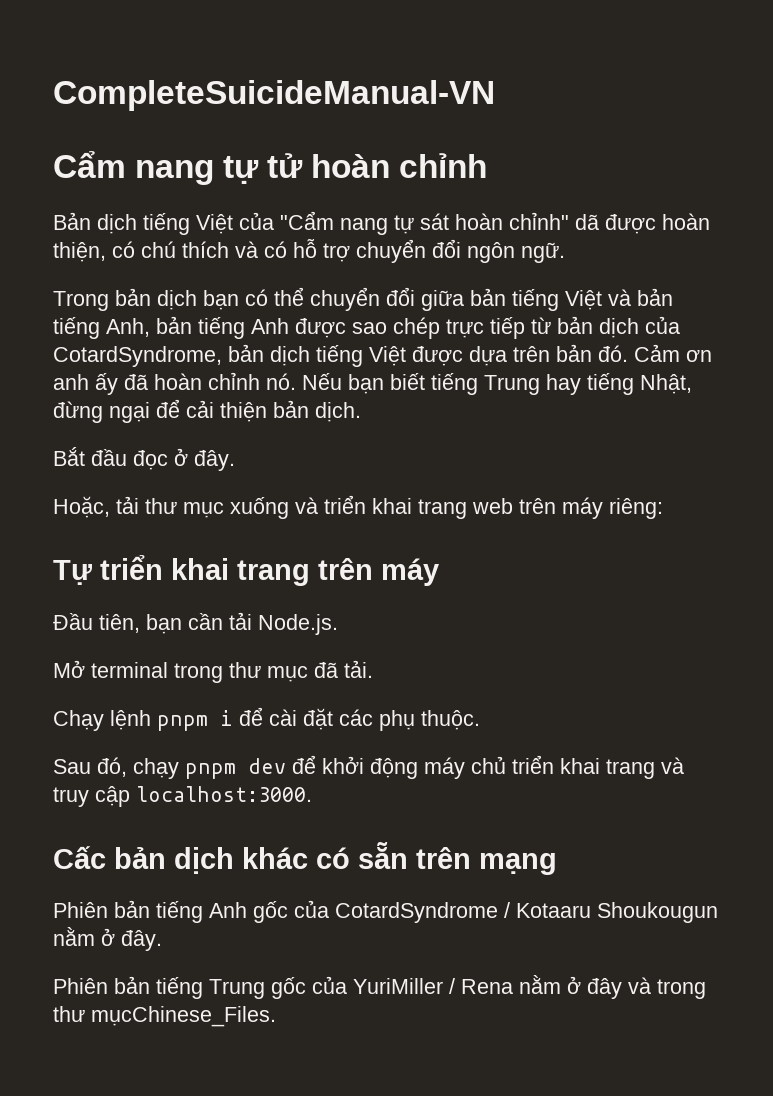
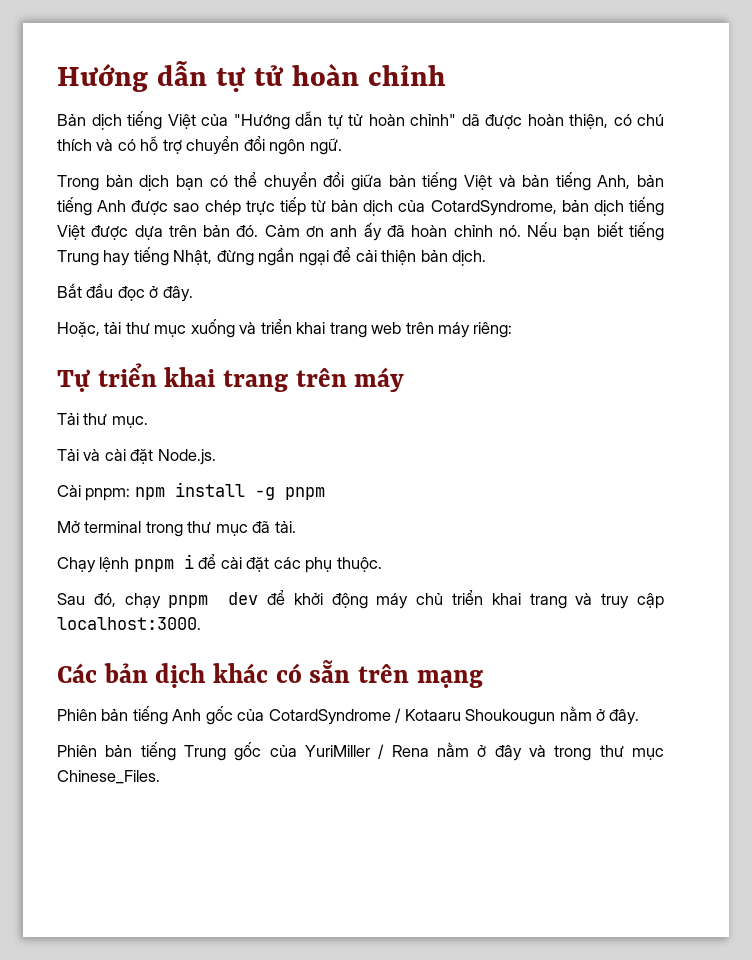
[53,80,495,111] [53,151,215,185] CompleteSuicideManual-VN // Cẩm nang -> [57,61,207,92] Hướng dẫn
[280,211,449,235] "Cẩm nang tự sát -> [233,111,363,130] "Hướng dẫn tự tử
(103, 412) none -> [258,247,295,266] ngần
[53,612,338,635] Đầu tiên, bạn cần tải Node.js. -> [57,413,148,428] [57,449,216,465] [57,482,325,501] Tải thư mục. // Tải và cài đặt Node.js. // Cài pnpm: npm install -g pnpm
[53,846,106,869] Cấc -> [57,663,97,683] Các
[91,1006,276,1027] mụcChinese_Files. -> [632,748,664,760] [57,770,160,784] mục Chinese_Files.

